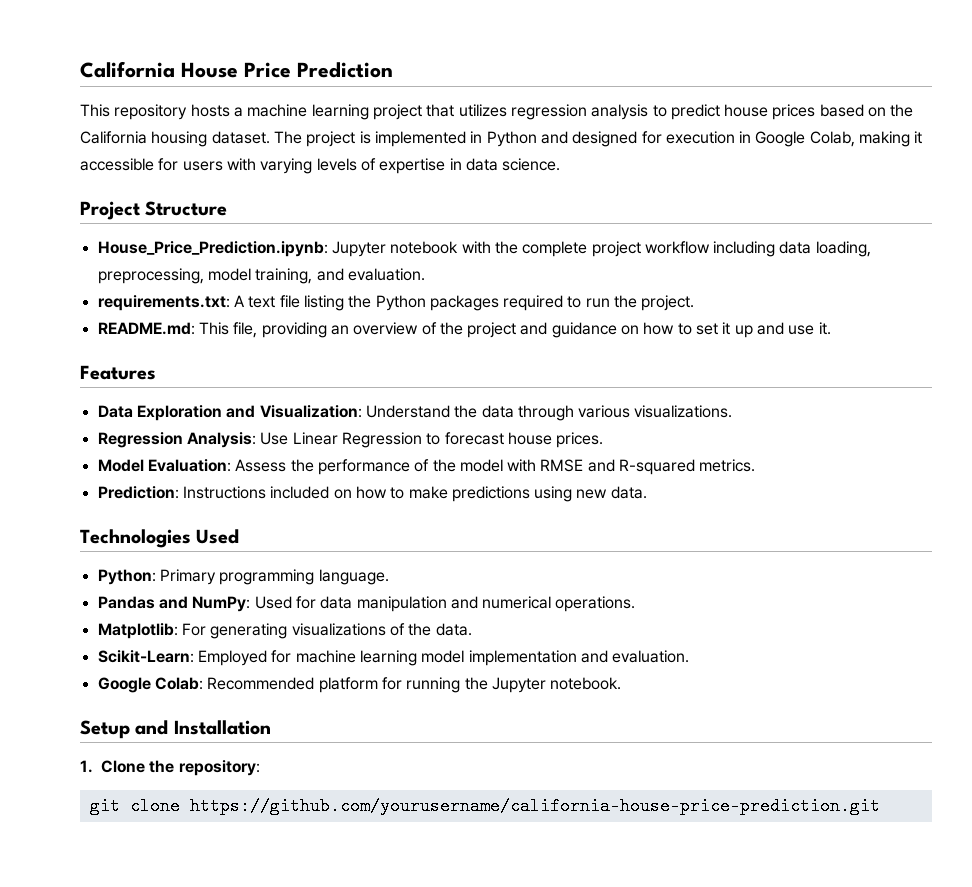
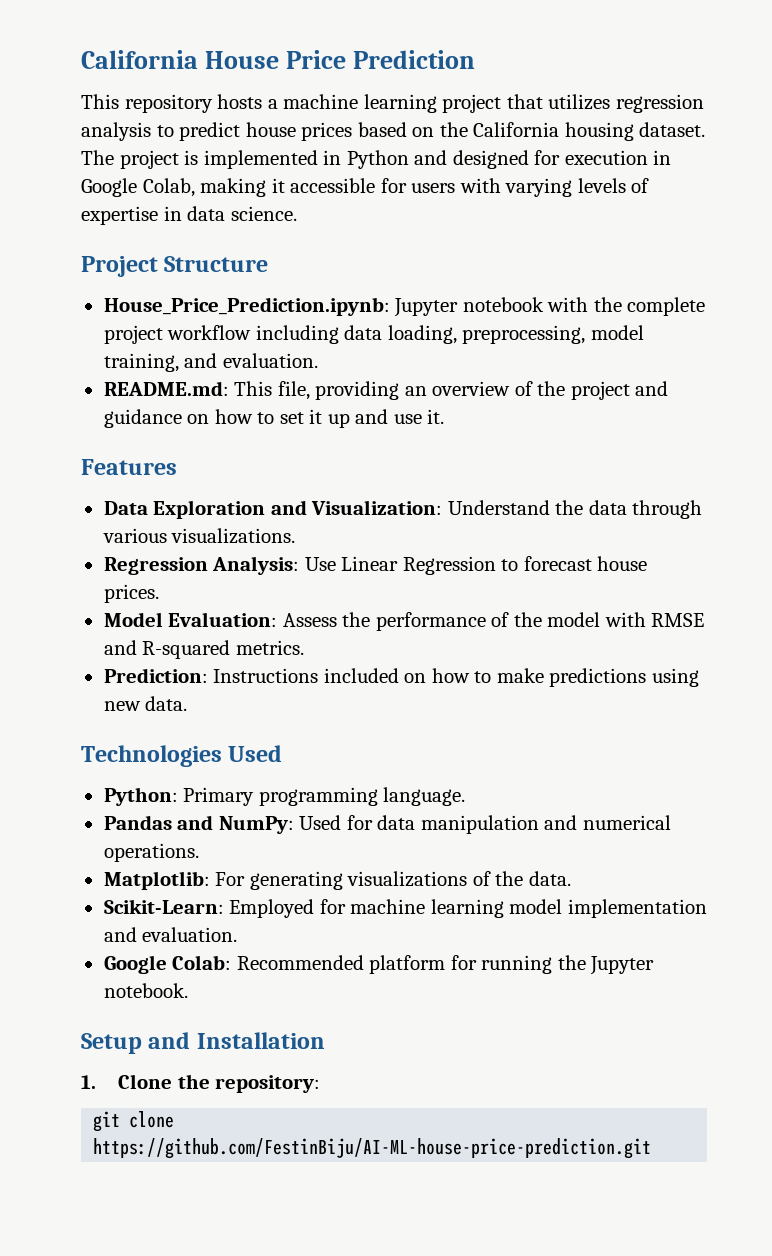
[97,295,695,311] // requirements.txt: A text file listing the Python packages required to run the project. -> (318, 360) none
[189,797,880,815] https://github.com/yourusername/california-house-price-prediction.git -> [93,1138,652,1159] https://github.com/FestinBiju/AI-ML-house-price-prediction.git

